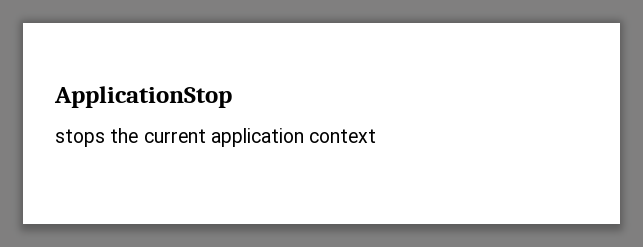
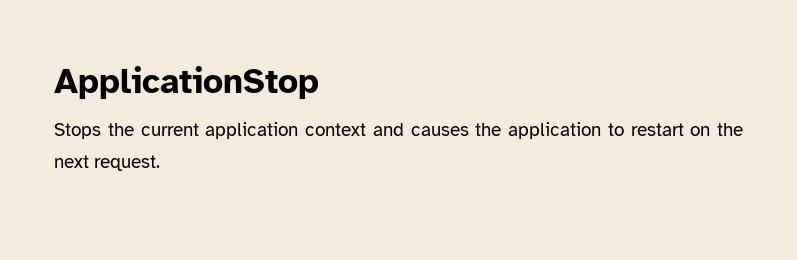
[55,129,105,147] stops -> [54,123,101,139] Stops
(377, 136) none -> [372,122,743,139] [54,155,161,171] and causes the application to restart on the next request.

